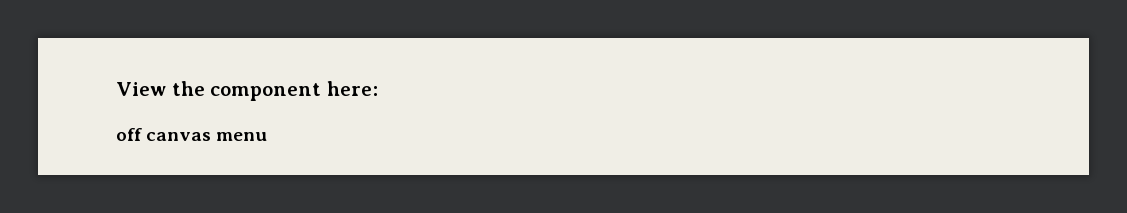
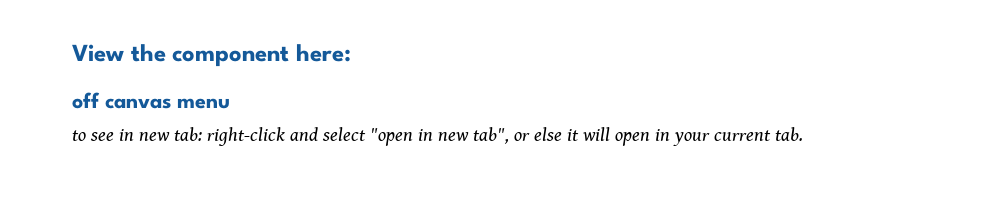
(268, 136) none -> [72,127,803,146] // to see in new tab: right-click and select "open in new tab", or else it will open in your current tab.

